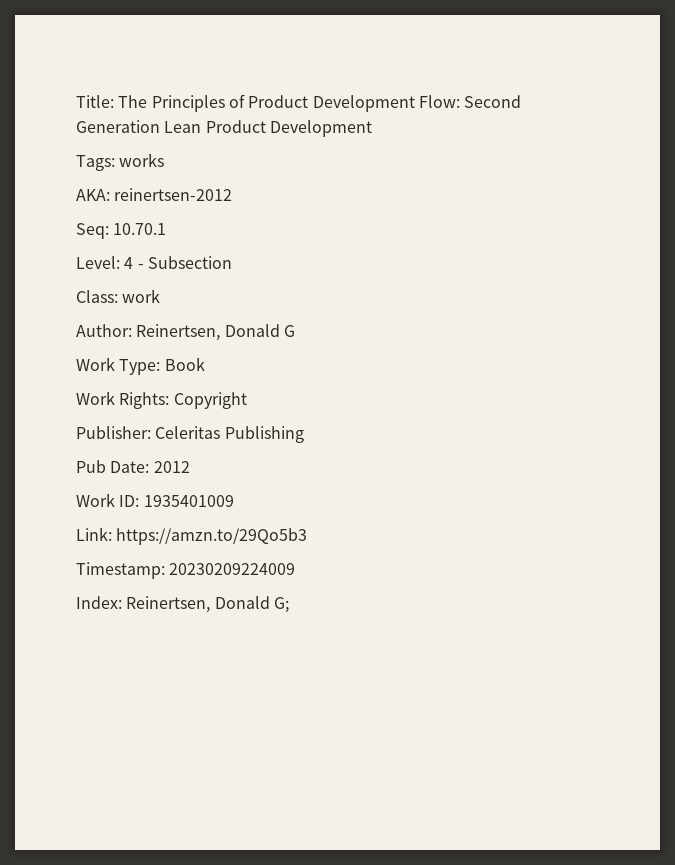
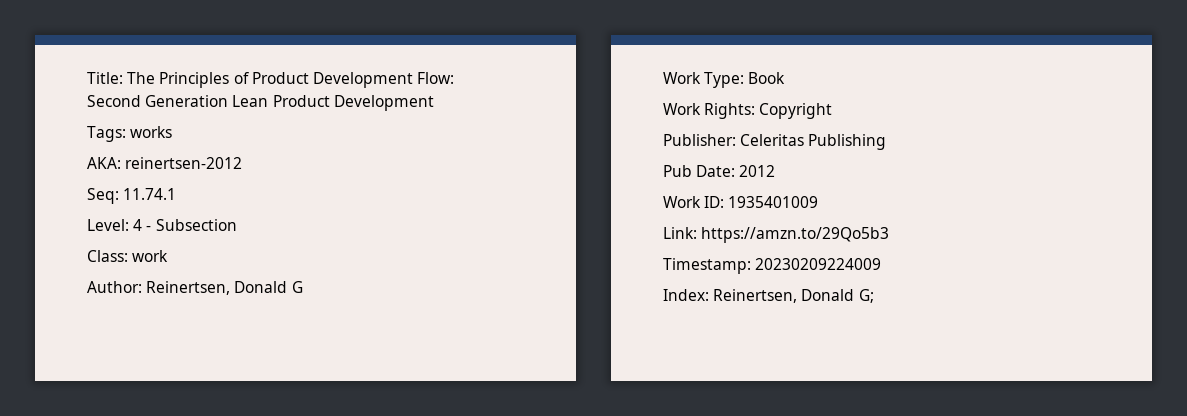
[113,223,167,235] 10.70.1 -> [123,188,177,200] 11.74.1

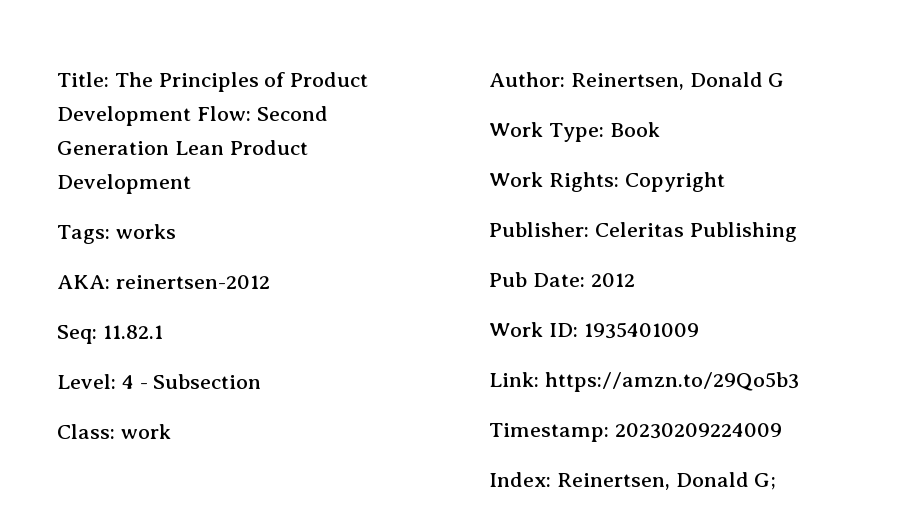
[123,188,177,200] 11.74.1 -> [102,325,163,339] 11.82.1

